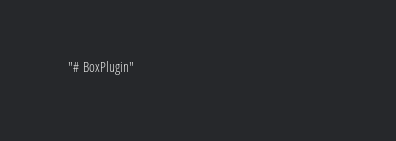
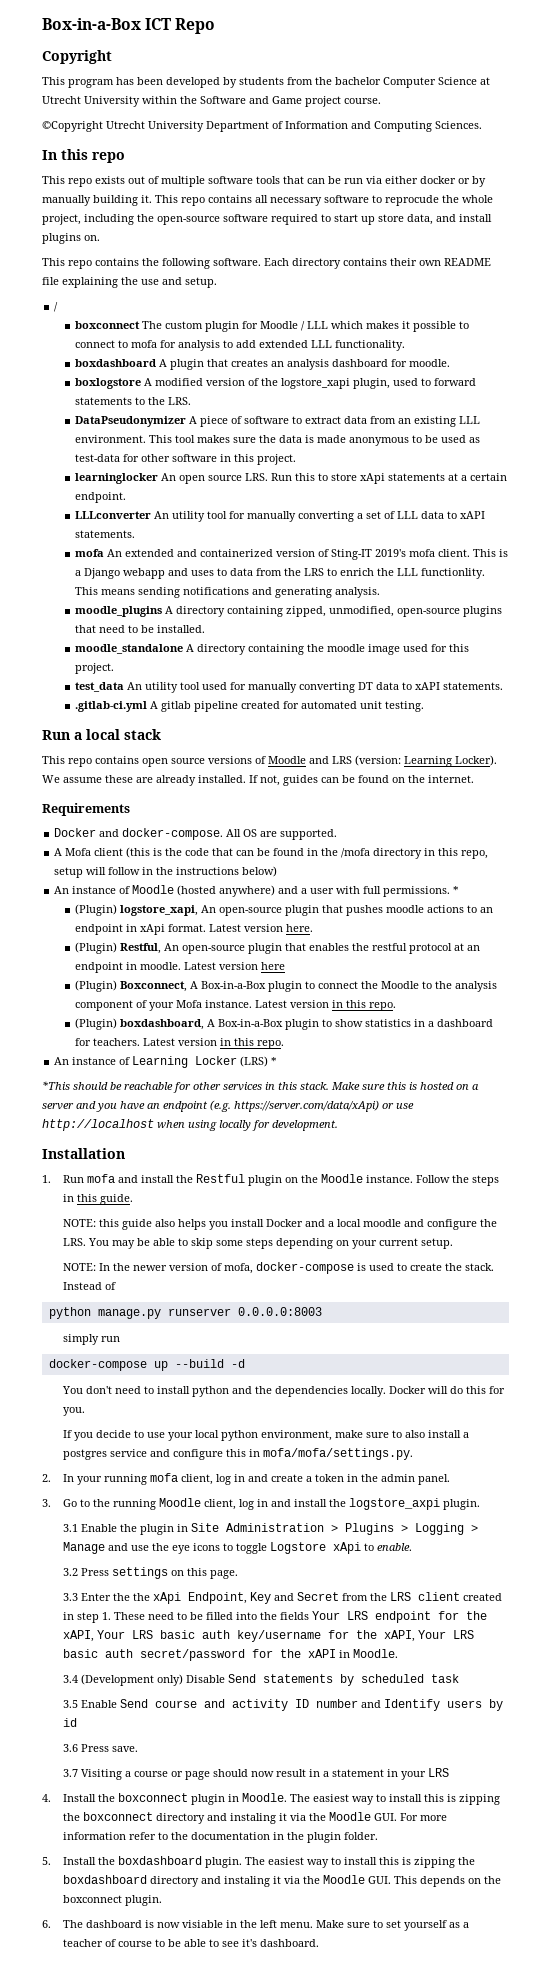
[68,61,134,75] "# BoxPlugin" -> [42,18,216,34] [42,50,112,64] [42,77,490,88] [42,96,381,107] [42,121,482,132] [42,149,125,163] [42,176,486,187] [42,195,493,206] [42,214,492,225] [42,233,100,244] [42,258,491,269] [42,277,217,288] [54,302,59,312] [74,321,469,332] [74,340,405,351] [74,359,450,370] [74,378,476,389] [74,397,191,405] [74,416,480,427] [74,435,480,446] [74,454,296,465] [74,473,507,484] [74,492,126,503] [74,511,485,522] [74,530,135,538] [74,549,508,560] [74,568,485,579] [74,587,380,598] [74,606,502,617] [74,625,205,633] [74,644,469,655] [74,663,114,674] [74,682,503,693] [74,701,424,712] [42,729,161,740] [42,755,497,767] [42,775,474,786] [42,803,130,816] [54,828,338,840] [54,847,489,859] [54,866,278,878] [54,885,460,897] [74,904,493,916] [74,924,313,935] [74,942,480,954] [74,962,285,973] [74,980,497,992] [74,1000,396,1011] [74,1018,493,1030] [74,1038,284,1049] [54,1056,278,1068] [42,1081,479,1093] [42,1100,414,1112] [42,1119,338,1131] [42,1148,125,1159] [42,1174,499,1186] [62,1194,133,1205] [62,1219,497,1230] [62,1238,453,1249] [62,1262,494,1274] [62,1282,116,1290] [48,1307,322,1319] [62,1334,120,1345] [48,1359,245,1371] [61,1386,505,1397] [62,1407,85,1416] [62,1430,469,1441] [62,1448,413,1460] [42,1473,450,1485] [42,1498,480,1510] [62,1523,478,1535] [62,1542,412,1554] [62,1567,238,1579] [62,1592,502,1604] [62,1611,487,1623] [62,1630,474,1642] [62,1649,398,1661] [62,1674,459,1686] [62,1699,503,1711] [62,1718,77,1727] [62,1744,138,1752] [62,1768,449,1780] [42,1793,500,1805] [62,1812,447,1824] [62,1832,378,1843] [42,1856,475,1868] [62,1875,501,1887] [62,1895,162,1906] [42,1920,469,1931] [62,1939,319,1947] Box-in-a-Box ICT Repo // Copyright // This program has been developed by students from the bachelor Computer Science at Utrecht University within the Software and Game project course. // ©Copyright Utrecht University Department of Information and Computing Sciences. // In this repo // This repo exists out of multiple software tools that can be run via either docker or by manually building it. This repo contains all necessary software to reprocude the whole project, including the open-source software required to start up store data, and install plugins on. // This repo contains the following software. Each directory contains their own README file explaining the use and setup. // / // boxconnect The custom plugin for Moodle / LLL which makes it possible to connect to mofa for analysis to add extended LLL functionality. // boxdashboard A plugin that creates an analysis dashboard for moodle. // boxlogstore A modified version of the logstore_xapi plugin, used to forward statements to the LRS. // DataPseudonymizer A piece of software to extract data from an existing LLL environment. This tool makes sure the data is made anonymous to be used as test-data for other software in this project. // learninglocker An open source LRS. Run this to store xApi statements at a certain endpoint. // LLLconverter An utility tool for manually converting a set of LLL data to xAPI statements. // mofa An extended and containerized version of Sting-IT 2019's mofa client. This is a Django webapp and uses to data from the LRS to enrich the LLL functionlity. This means sending notifications and generating analysis. // moodle_plugins A directory containing zipped, unmodified, open-source plugins that need to be installed. // moodle_standalone A directory containing the moodle image used for this project. // test_data An utility tool used for manually converting DT data to xAPI statements. // .gitlab-ci.yml A gitlab pipeline created for automated unit testing. // Run a local stack // This repo contains open source versions of Moodle and LRS (version: Learning Locker). We assume these are already installed. If not, guides can be found on the internet. // Requirements // Docker and docker-compose. All OS are supported. // A Mofa client (this is the code that can be found in the /mofa directory in this repo, setup will follow in the instructions below) // An instance of Moodle (hosted anywhere) and a user with full permissions. * // (Plugin) logstore_xapi, An open-source plugin that pushes moodle actions to an endpoint in xApi format. Latest version here. // (Plugin) Restful, An open-source plugin that enables the restful protocol at an endpoint in moodle. Latest version here // (Plugin) Boxconnect, A Box-in-a-Box plugin to connect the Moodle to the analysis component of your Mofa instance. Latest version in this repo. // (Plugin) boxdashboard, A Box-in-a-Box plugin to show statistics in a dashboard for teachers. Latest version in this repo. // An instance of Learning Locker (LRS) * // *This should be reachable for other services in this stack. Make sure this is hosted on a server and you have an endpoint (e.g. https://server.com/data/xApi) or use http://localhost when using locally for development. // Installation // 1. Run mofa and install the Restful plugin on the Moodle instance. Follow the steps in this guide. // NOTE: this guide also helps you install Docker and a local moodle and configure the LRS. You may be able to skip some steps depending on your current setup. // NOTE: In the newer version of mofa, docker-compose is used to create the stack. Instead of // python manage.py runserver 0.0.0.0:8003 // simply run // docker-compose up --build -d // You don't need to install python and the dependencies locally. Docker will do this for you. // If you decide to use your local python environment, make sure to also install a postgres service and configure this in mofa/mofa/settings.py. // 2. In your running mofa client, log in and create a token in the admin panel. // 3. Go to the running Moodle client, log in and install the logstore_axpi plugin. // 3.1 Enable the plugin in Site Administration > Plugins > Logging > Manage and use the eye icons to toggle Logstore xApi to enable. // 3.2 Press settings on this page. // 3.3 Enter the the xApi Endpoint, Key and Secret from the LRS client created in step 1. These need to be filled into the fields Your LRS endpoint for the xAPI, Your LRS basic auth key/username for the xAPI, Your LRS basic auth secret/password for the xAPI in Moodle. // 3.4 (Development only) Disable Send statements by scheduled task // 3.5 Enable Send course and activity ID number and Identify users by id // 3.6 Press save. // 3.7 Visiting a course or page should now result in a statement in your LRS // 4. Install the boxconnect plugin in Moodle. The easiest way to install this is zipping the boxconnect directory and instaling it via the Moodle GUI. For more information refer to the documentation in the plugin folder. // 5. Install the boxdashboard plugin. The easiest way to install this is zipping the boxdashboard directory and instaling it via the Moodle GUI. This depends on the boxconnect plugin. // 6. The dashboard is now visiable in the left menu. Make sure to set yourself as a teacher of course to be able to see it's dashboard.

